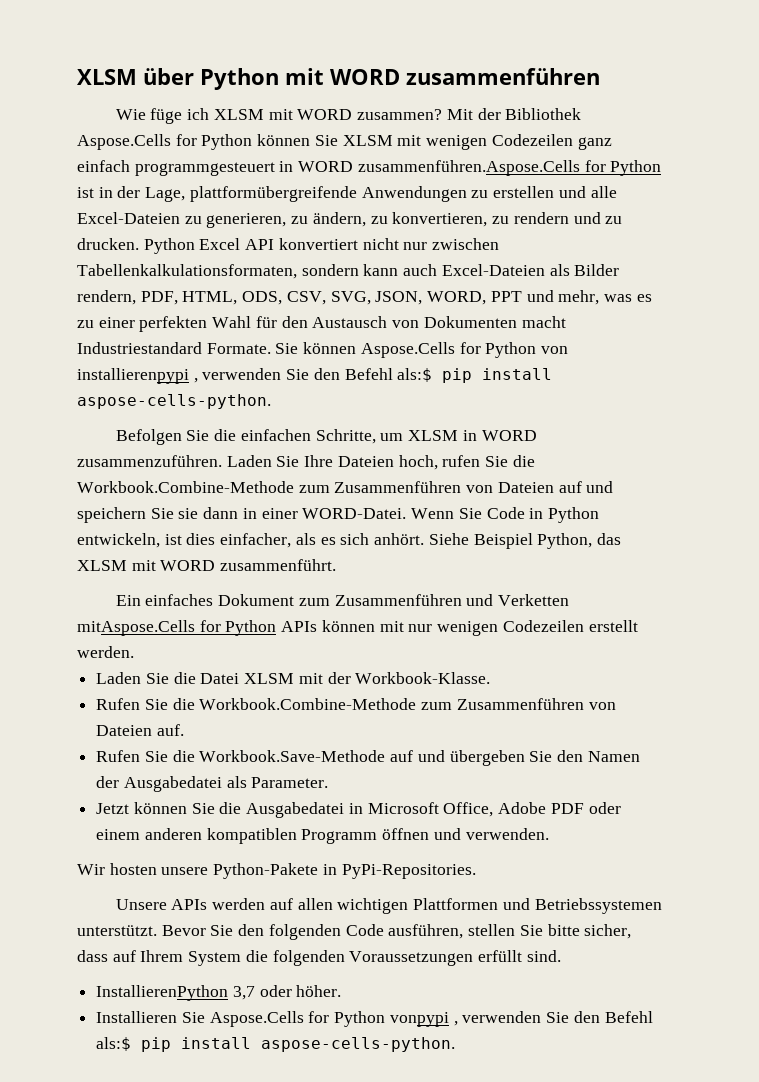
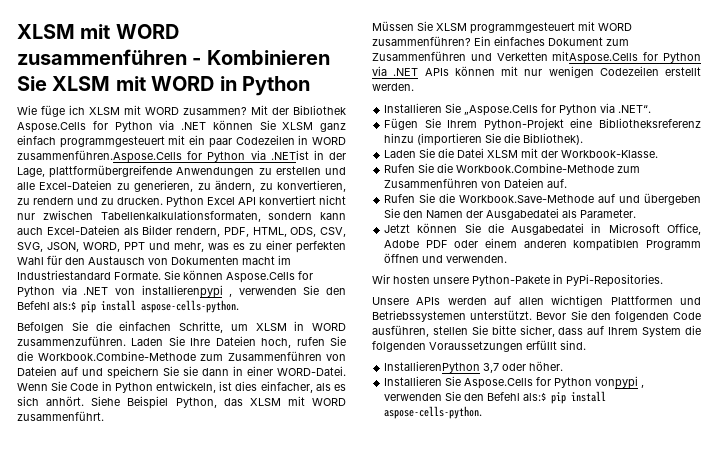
[77,68,279,90] XLSM über Python -> [17,24,75,39] XLSM
(600, 76) none -> [192,50,330,65] [17,76,310,96] - Kombinieren Sie XLSM mit WORD in Python
(253, 142) none -> [159,120,206,130] via .NET
[397,134,612,150] [77,160,275,176] mit wenigen Codezeilen ganz einfach programmgesteuert -> [320,123,346,132] [17,135,295,148] ganz einfach programmgesteuert mit ein paar Codezeilen
[77,187,94,198] ist -> [250,150,309,160] via .NETist
(566, 322) none -> [278,255,291,265] im
(537, 350) none -> [61,285,109,295] via .NET
(337, 565) none -> [372,21,632,34] [372,36,471,46] Müssen Sie XLSM programmgesteuert mit WORD zusammenführen?
(277, 628) none -> [372,66,419,76] via .NET
(134, 652) none -> [384,103,652,116] [384,118,701,130] [384,133,584,146] // Installieren Sie „Aspose.Cells for Python via .NET“. // Fügen Sie Ihrem Python-Projekt eine Bibliotheksreferenz hinzu (importieren Sie die Bibliothek).

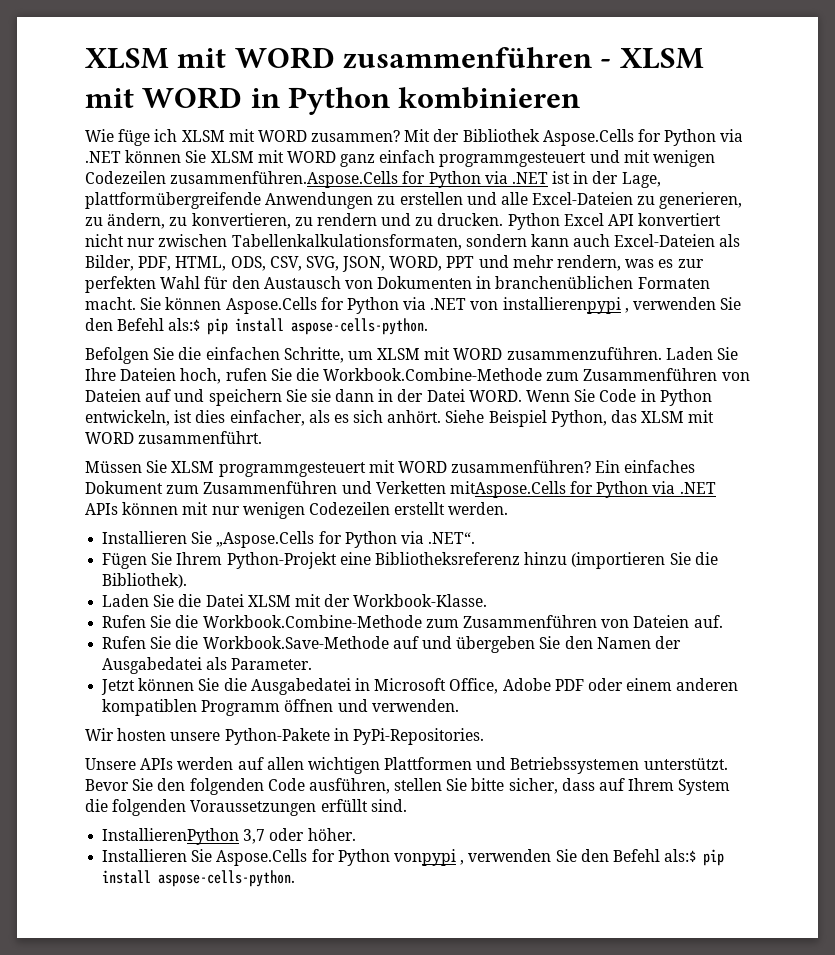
[206,50,330,65] [17,76,47,91] Kombinieren Sie -> (612, 63) none
(310, 86) none -> [398,87,581,109] kombinieren
(314, 126) none -> [257,150,336,163] mit WORD
[168,135,347,148] mit ein paar Codezeilen in WORD -> [589,150,716,167] [85,171,166,184] und mit wenigen Codezeilen
[270,150,309,160] .NETist -> [511,171,571,184] .NET ist
[142,225,220,237] Bilder rendern, -> [85,255,134,271] Bilder,
[174,240,292,252] mehr, was es zu einer -> [512,255,704,271] mehr rendern, was es zur
[242,255,291,265] [17,270,161,280] macht im Industriestandard Formate. -> [476,276,710,289] [85,297,136,310] in branchenüblichen Formaten macht.
[294,321,305,331] in -> [424,347,451,360] mit
[247,366,346,376] einer WORD-Datei. -> [397,389,522,402] der Datei WORD.

